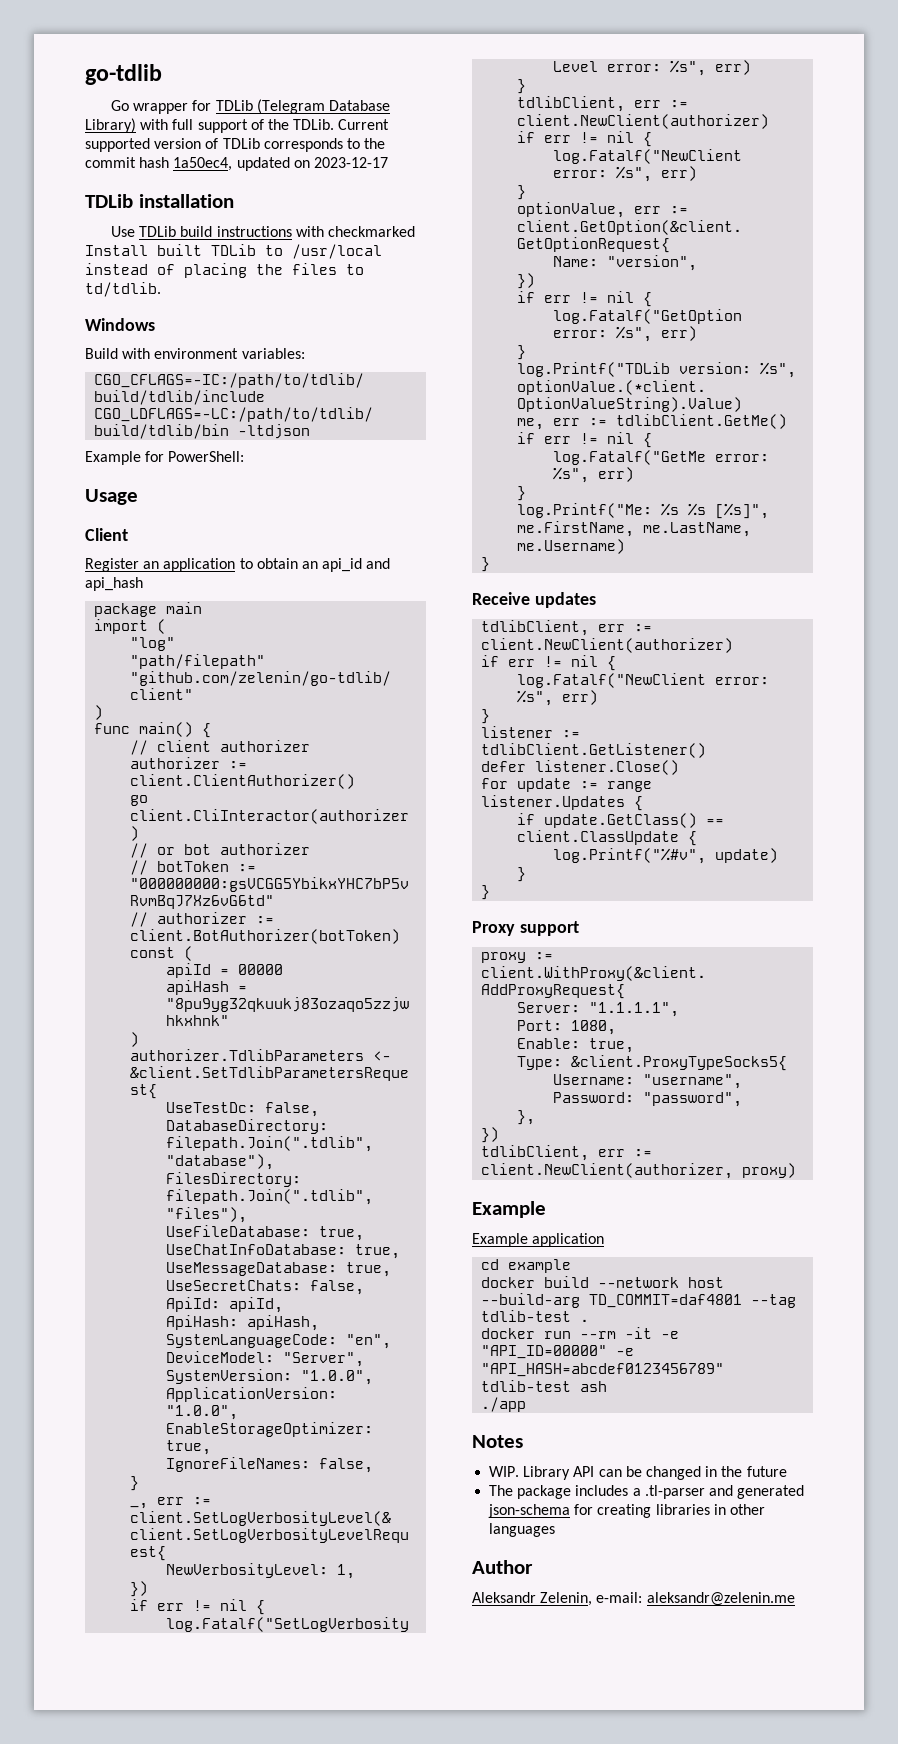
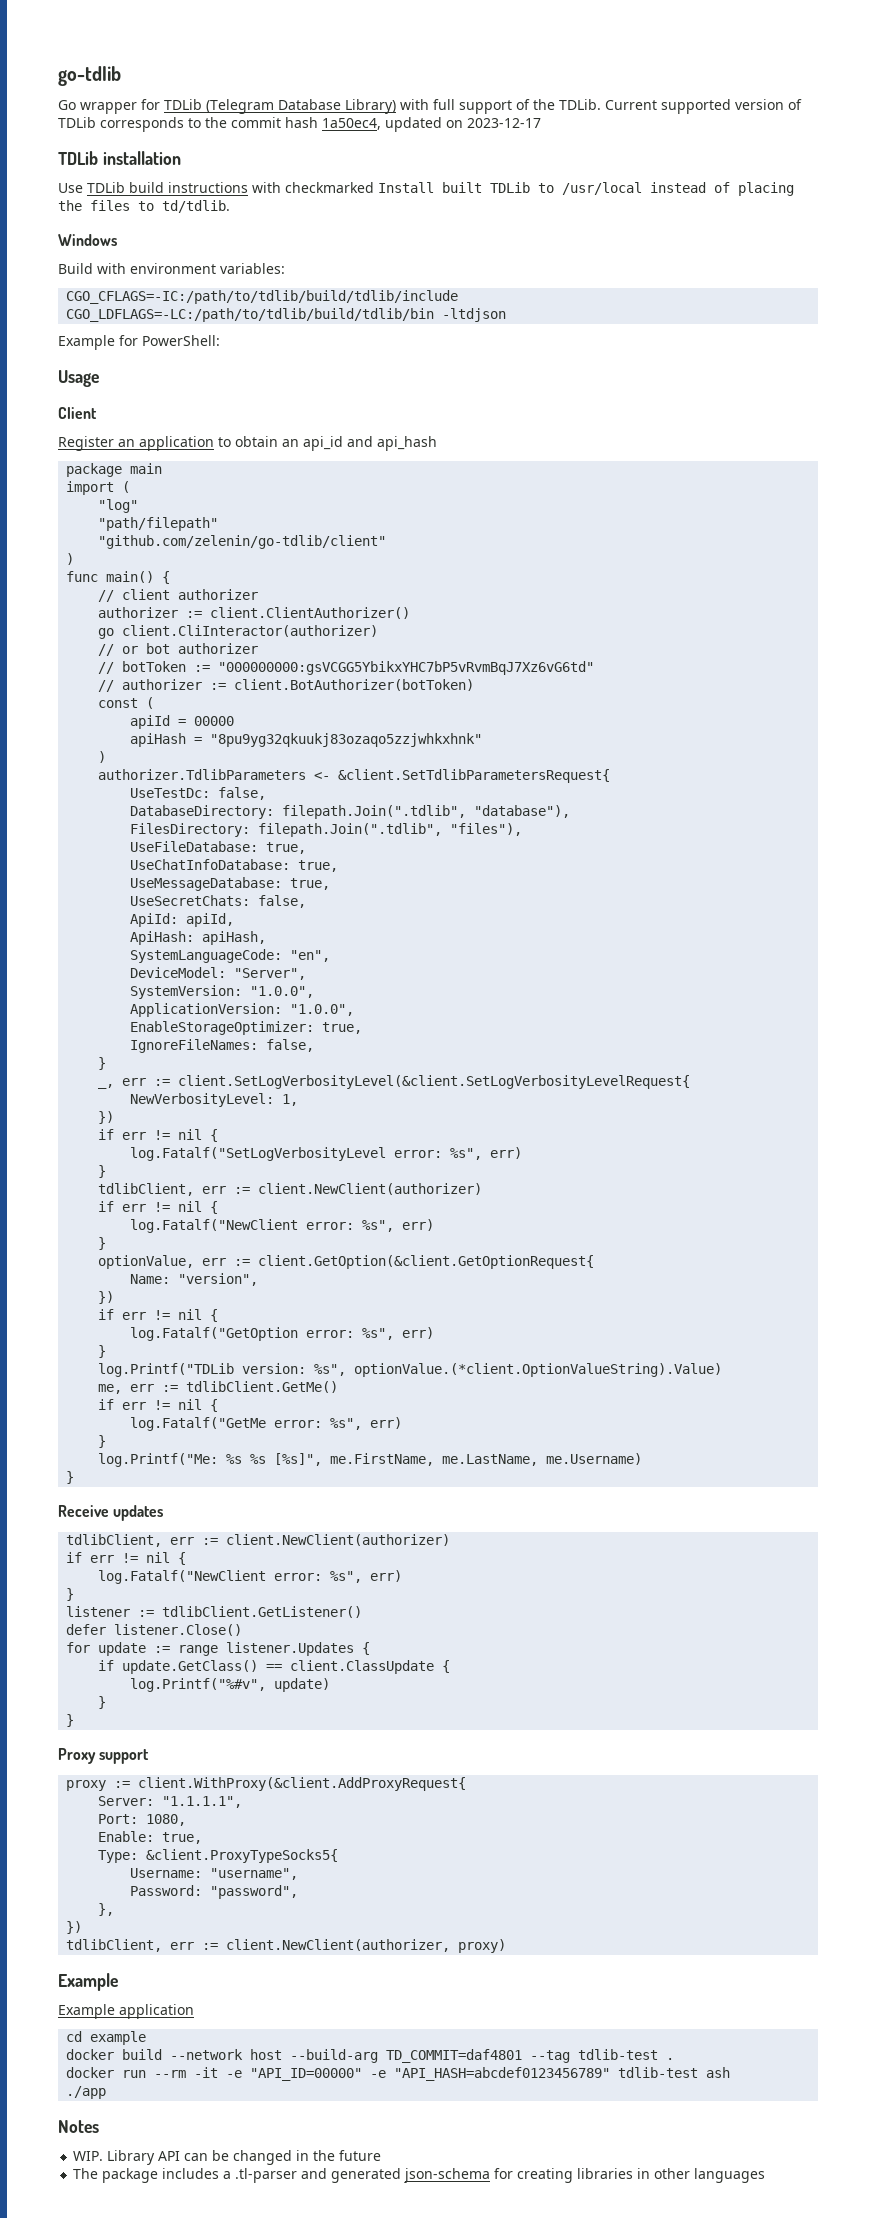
[472,1560,533,1574] [472,1592,795,1606] // Author // Aleksandr Zelenin, e-mail: aleksandr@zelenin.me -> (766, 2175) none

